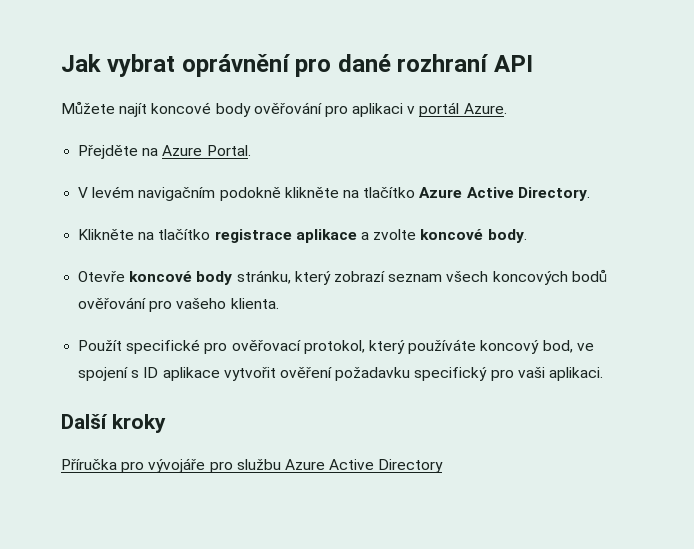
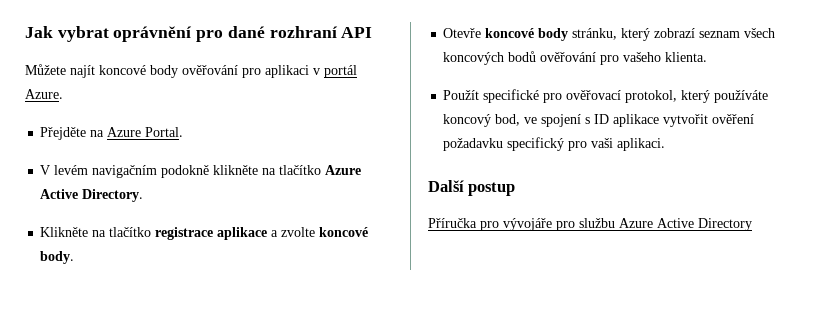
[111,414,166,433] kroky -> [468,182,516,196] postup

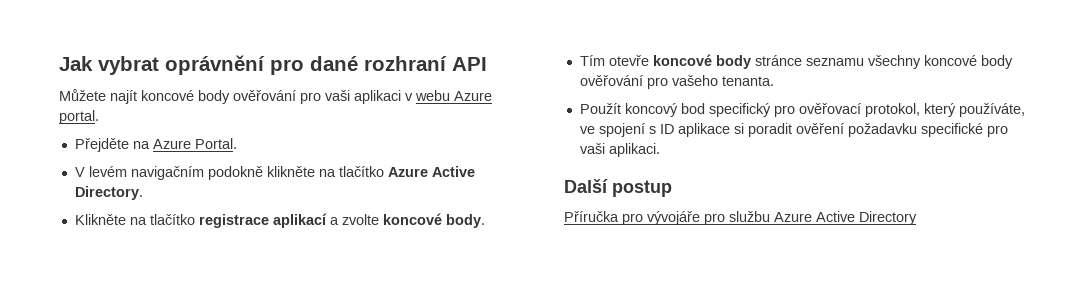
(261, 73) none -> [325,90,350,101] vaši
[324,65,357,78] [25,89,63,99] portál Azure. -> [415,90,492,101] [59,110,99,124] webu Azure portal.
[217,227,268,240] aplikace -> [272,213,327,228] aplikací
[443,28,776,41] [443,51,537,65] Otevře koncové body stránku, který zobrazí seznam všech koncových bodů -> [579,54,1013,69] Tím otevře koncové body stránce seznamu všechny koncové body
[665,52,708,62] klienta. -> [721,76,774,86] tenanta.
[483,89,540,103] specifické -> [624,103,771,117] koncový bod specifický
[714,90,769,103] [443,114,521,127] používáte koncový bod, -> [958,103,1025,117] používáte,
[663,114,709,127] vytvořit -> [733,123,792,137] si poradit
[507,137,565,151] specifický -> [920,123,983,137] specifické

